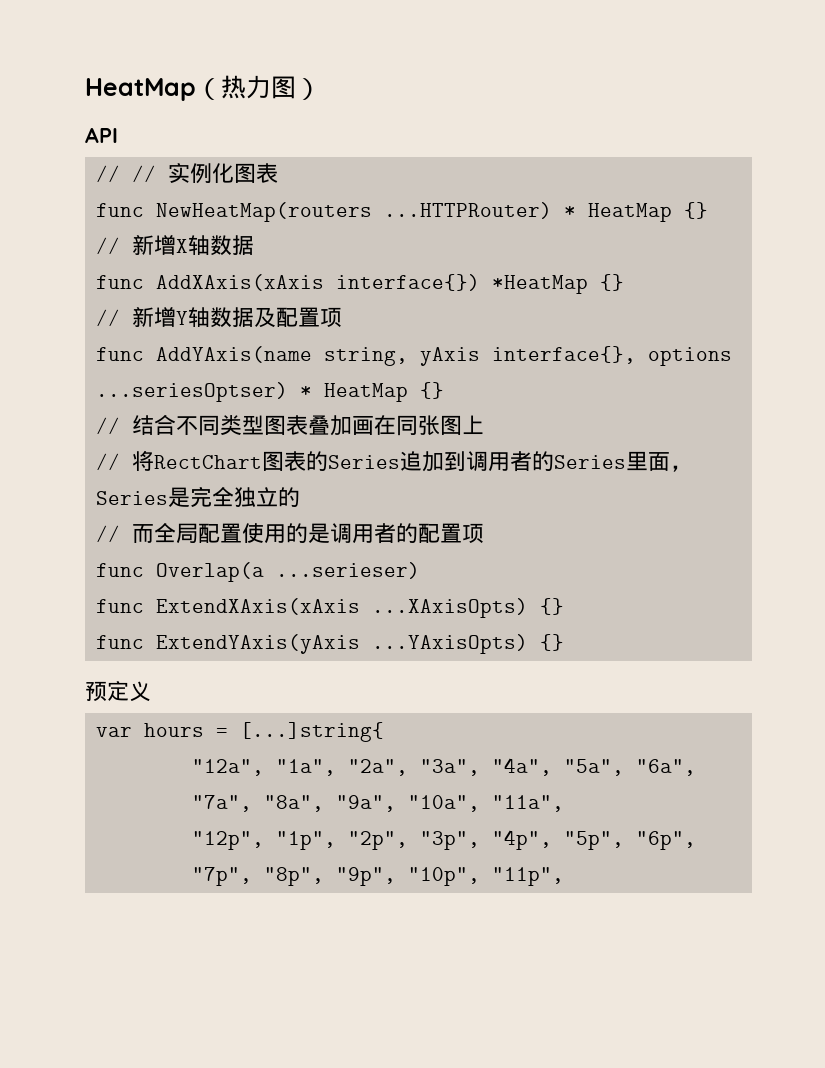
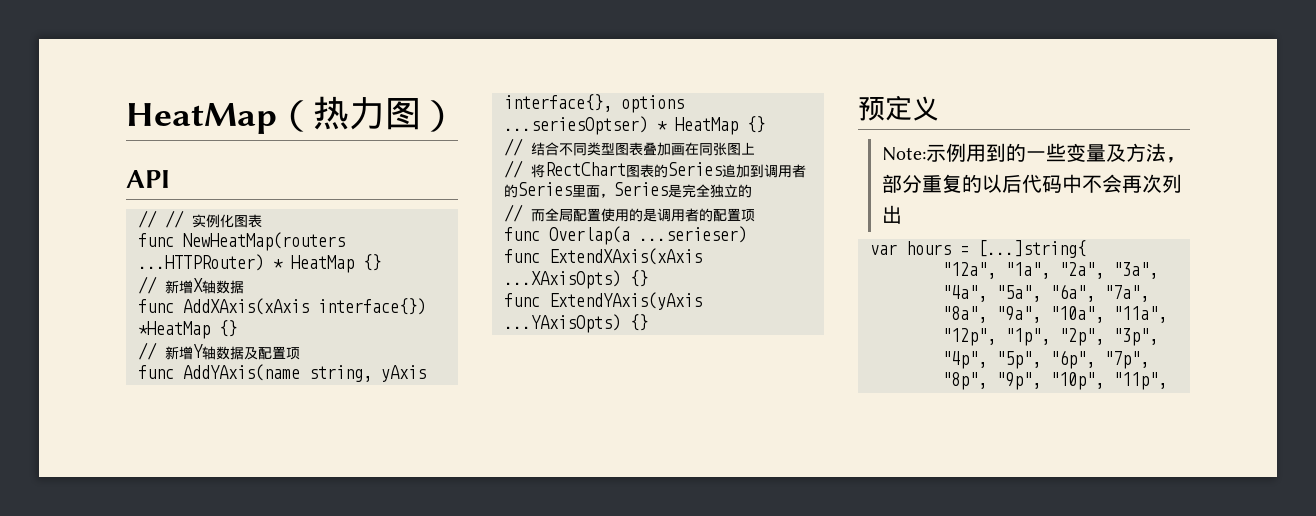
(151, 691) none -> [881,143,1186,163] [881,174,1182,193] [881,205,902,224] // Note:示例用到的一些变量及方法，部分重复的以后代码中不会再次列出

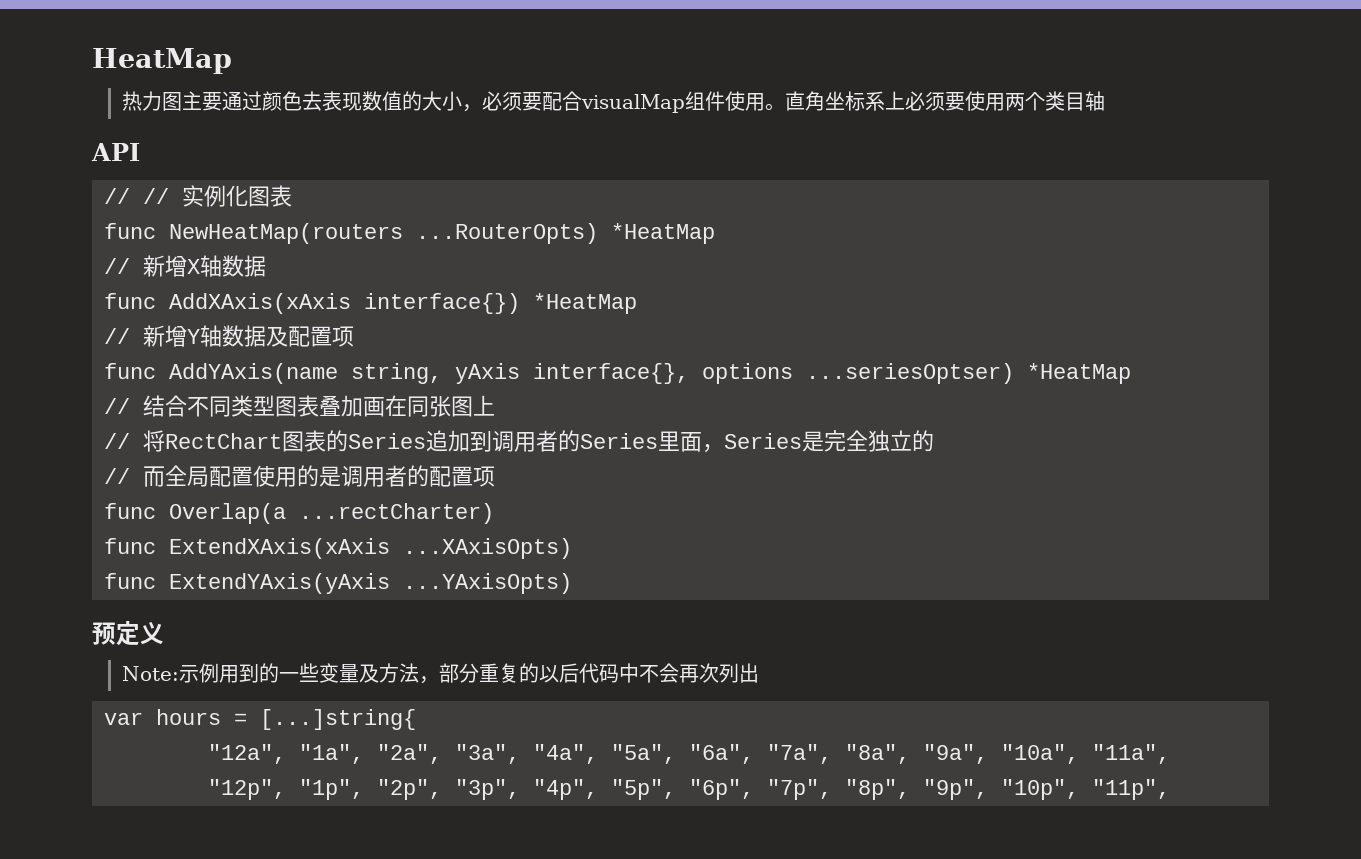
[126,96,457,134] HeatMap（热力图） -> [92,48,232,74] [121,91,1105,113] HeatMap // 热力图主要通过颜色去表现数值的大小，必须要配合visualMap组件使用。直角坐标系上必须要使用两个类目轴
[138,254,381,273] ...HTTPRouter) * HeatMap {} -> [416,223,715,244] ...RouterOpts) *HeatMap
[219,320,237,337] {} -> (637, 303) none
[657,116,765,135] * HeatMap {} -> [1027,363,1131,384] *HeatMap
[639,226,747,243] ...serieser) -> [299,503,494,524] ...rectCharter)
[630,270,648,287] {} -> (572, 548) none
[630,314,648,331] {} -> (572, 583) none

